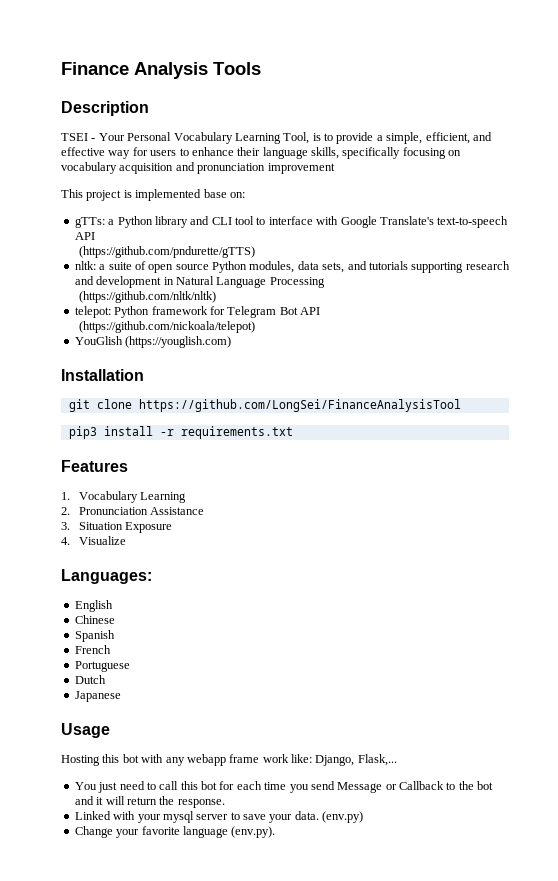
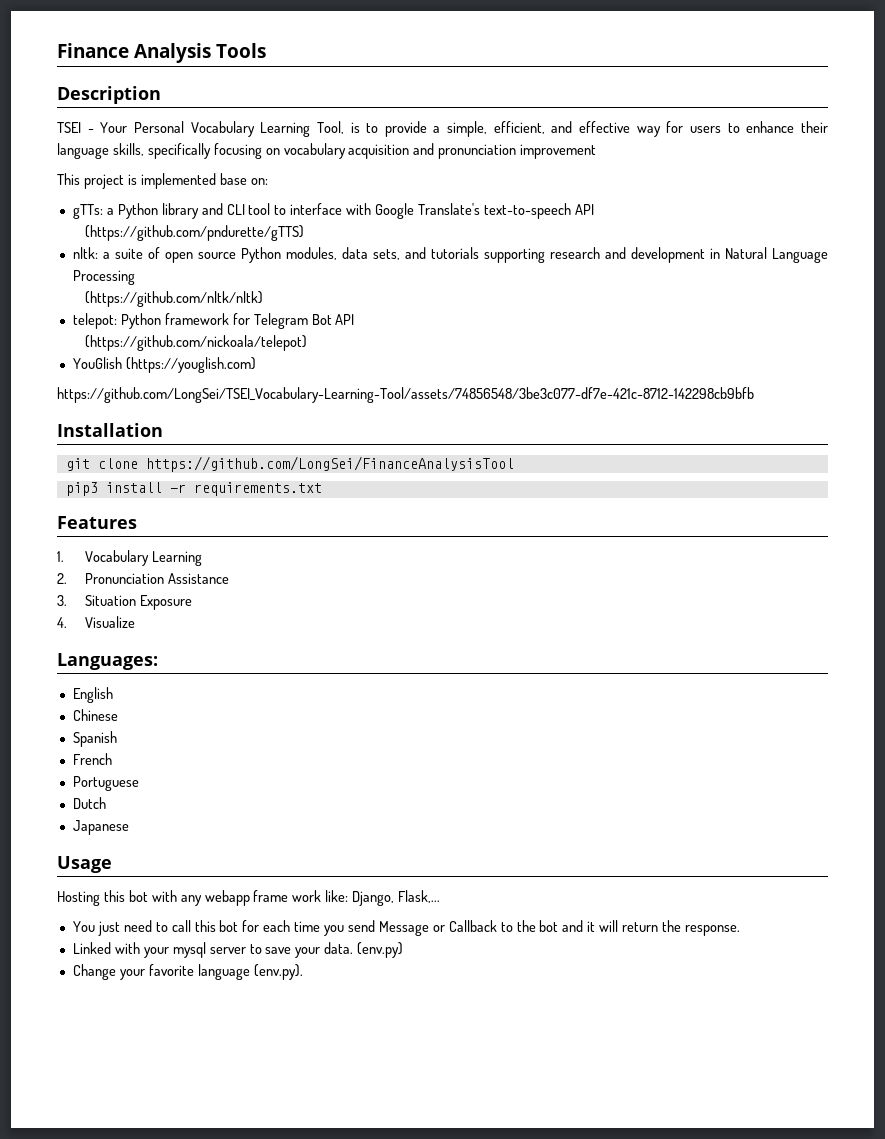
(232, 342) none -> [57,387,754,403] // https://github.com/LongSei/TSEI_Vocabulary-Learning-Tool/assets/74856548/3be3c077-df7e-421c-8712-142298cb9bfb

